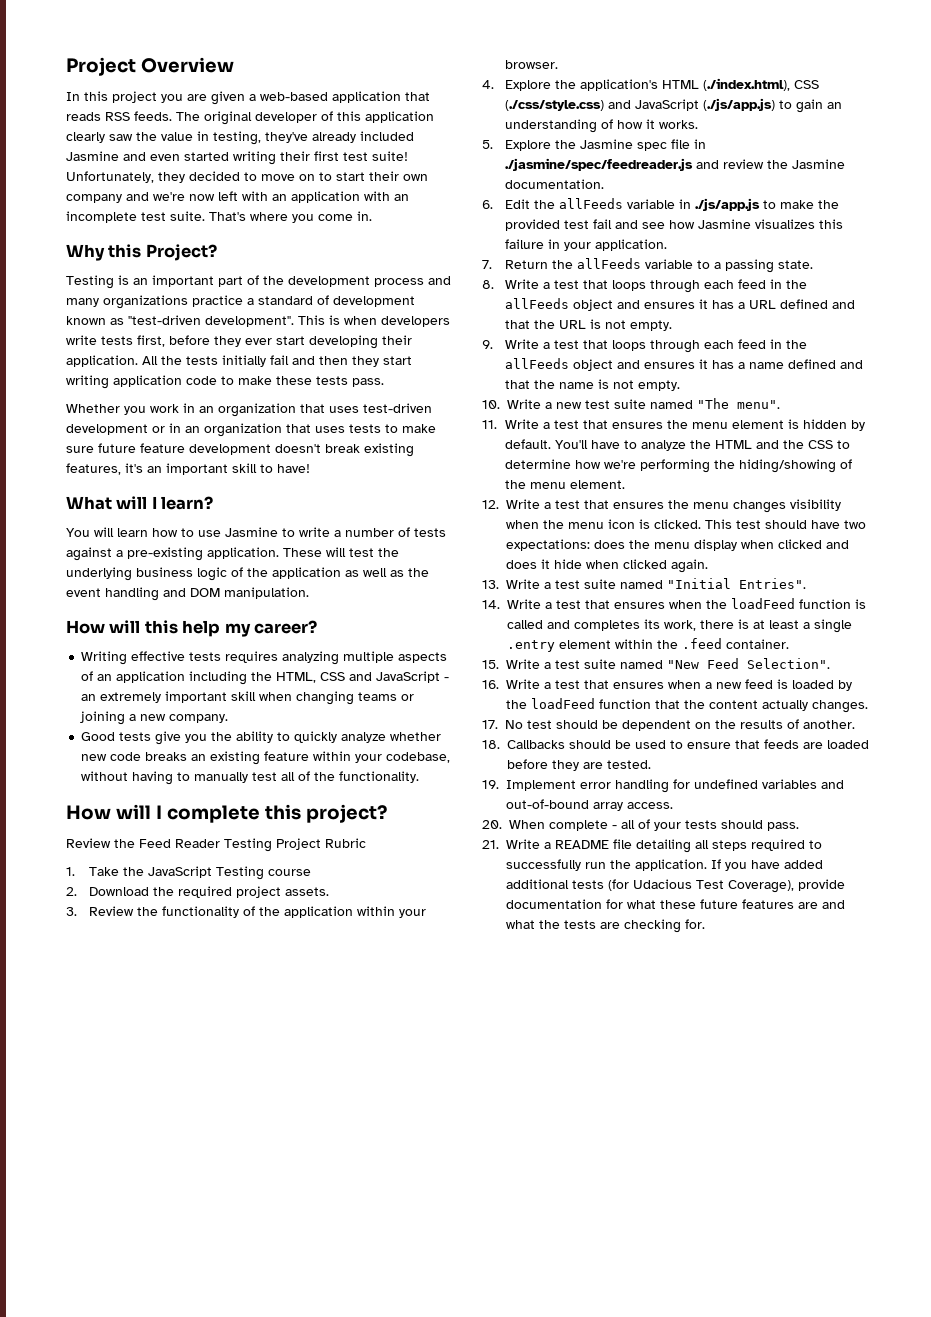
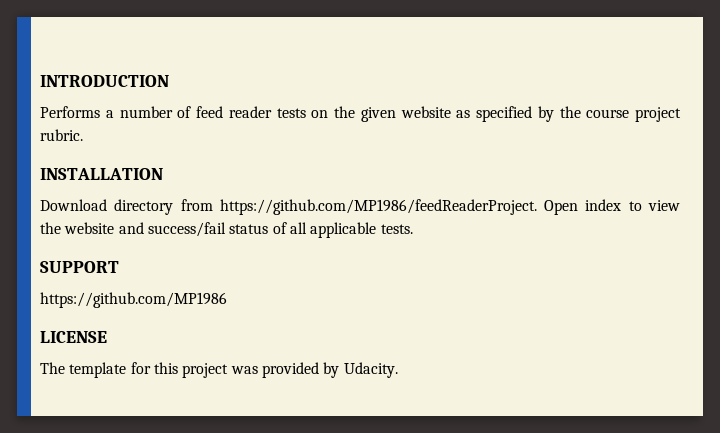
[66,57,234,76] [66,91,430,105] [66,111,434,125] [66,131,414,145] [66,151,408,165] [66,171,428,183] [66,191,409,203] [66,211,372,223] [66,244,217,261] [66,275,451,289] [66,295,415,309] [66,315,450,327] [66,335,412,349] [66,355,412,367] [66,375,384,389] [66,403,432,417] [66,423,436,437] [66,443,414,457] [66,463,310,475] [66,496,214,510] [66,527,446,537] [66,547,399,561] [66,567,429,581] [66,587,309,601] [66,620,318,637] [81,651,448,665] [81,671,450,685] [81,691,415,705] [80,711,229,725] [81,731,442,745] [81,751,451,765] [81,771,420,785] [66,804,387,823] [66,838,366,852] [66,866,312,880] [66,886,330,898] [66,906,427,918] [505,60,559,69] [482,78,820,91] [505,98,843,113] [505,119,699,133] [482,139,707,151] [505,158,846,171] [505,179,605,189] [482,198,840,211] [505,219,844,231] [505,239,668,251] [482,258,814,273] [482,279,808,293] [505,298,856,311] [505,319,673,331] [482,339,808,353] [505,358,864,371] [505,379,681,391] [482,398,780,409] [482,419,866,431] [505,439,851,451] [505,459,853,473] [505,480,626,489] [482,499,841,513] [506,519,866,529] [506,539,849,551] [506,559,708,573] [482,578,806,589] [482,598,866,609] [507,619,852,633] [507,638,789,652] [482,658,830,669] [482,679,852,691] [506,698,868,713] [482,719,856,731] [482,739,869,749] [507,759,651,771] [482,779,844,793] [506,799,673,811] [482,819,799,831] [482,839,822,853] [506,859,823,871] [506,879,845,893] [506,899,845,909] [506,919,705,933] Project Overview // In this project you are given a web-based application that reads RSS feeds. The original developer of this application clearly saw the value in testing, they've already included Jasmine and even started writing their first test suite! Unfortunately, they decided to move on to start their own company and we're now left with an application with an incomplete test suite. That's where you come in. // Why this Project? // Testing is an important part of the development process and many organizations practice a standard of development known as "test-driven development". This is when developers write tests first, before they ever start developing their application. All the tests initially fail and then they start writing application code to make these tests pass. // Whether you work in an organization that uses test-driven development or in an organization that uses tests to make sure future feature development doesn't break existing features, it's an important skill to have! // What will I learn? // You will learn how to use Jasmine to write a number of tests against a pre-existing application. These will test the underlying business logic of the application as well as the event handling and DOM manipulation. // How will this help my career? // Writing effective tests requires analyzing multiple aspects of an application including the HTML, CSS and JavaScript - an extremely important skill when changing teams or joining a new company. // Good tests give you the ability to quickly analyze whether new code breaks an existing feature within your codebase, without having to manually test all of the functionality. // How will I complete this project? // Review the Feed Reader Testing Project Rubric // 1. Take the JavaScript Testing course // 2. Download the required project assets. // 3. Review the functionality of the application within your browser. // 4. Explore the application's HTML (./index.html), CSS (./css/style.css) and JavaScript (./js/app.js) to gain an understanding of how it works. // 5. Explore the Jasmine spec file in ./jasmine/spec/feedreader.js and review the Jasmine documentation. // 6. Edit the allFeeds variable in ./js/app.js to make the provided test fail and see how Jasmine visualizes this failure in your application. // 7. Return the allFeeds variable to a passing state. // 8. Write a test that loops through each feed in the allFeeds object and ensures it has a URL defined and that the URL is not empty. // 9. Write a test that loops through each feed in the allFeeds object and ensures it has a name defined and that the name is not empty. // 10. Write a new test suite named "The menu". // 11. Write a test that ensures the menu element is hidden by default. You'll have to analyze the HTML and the CSS to determine how we're performing the hiding/showing of the menu element. // 12. Write a test that ensures the menu changes visibility when the menu icon is clicked. This test should have two expectations: does the menu display when clicked and does it hide when clicked again. // 13. Write a test suite named "Initial Entries". // 14. Write a test that ensures when the loadFeed function is called and completes its work, there is at least a single .entry element within the .feed container. // 15. Write a test suite named "New Feed Selection". // 16. Write a test that ensures when a new feed is loaded by the loadFeed function that the content actually changes. // 17. No test should be dependent on the results of another. // 18. Callbacks should be used to ensure that feeds are loaded before they are tested. // 19. Implement error handling for undefined variables and out-of-bound array access. // 20. When complete - all of your tests should pass. // 21. Write a README file detailing all steps required to successfully run the application. If you have added additional tests (for Udacious Test Coverage), provide documentation for what these future features are and what the tests are checking for. -> [40,75,169,87] [40,106,681,122] [40,129,83,141] [40,168,163,180] [40,199,681,215] [40,222,413,238] [40,261,119,273] [40,292,227,308] [40,331,107,343] [40,362,398,378] INTRODUCTION // Performs a number of feed reader tests on the given website as specified by the course project rubric. // INSTALLATION // Download directory from https://github.com/MP1986/feedReaderProject. Open index to view the website and success/fail status of all applicable tests. // SUPPORT // https://github.com/MP1986 // LICENSE // The template for this project was provided by Udacity.

